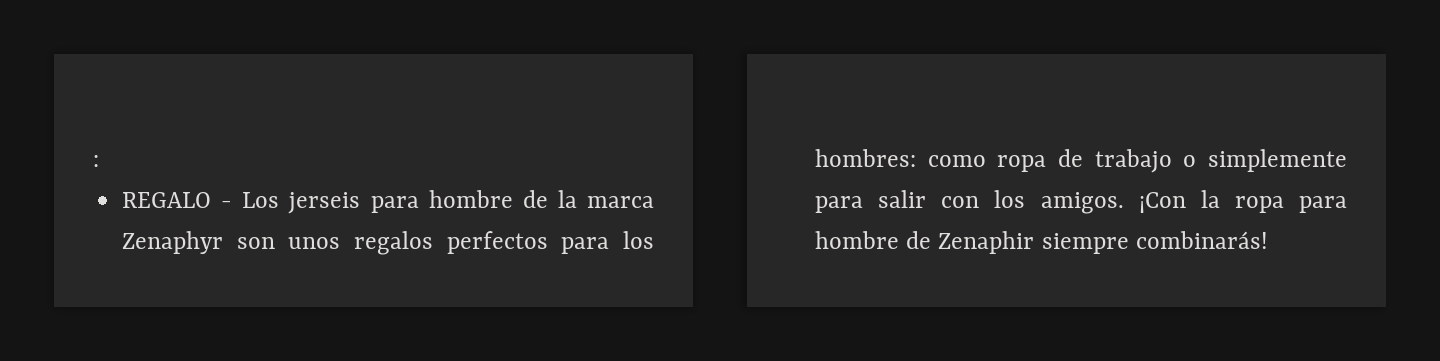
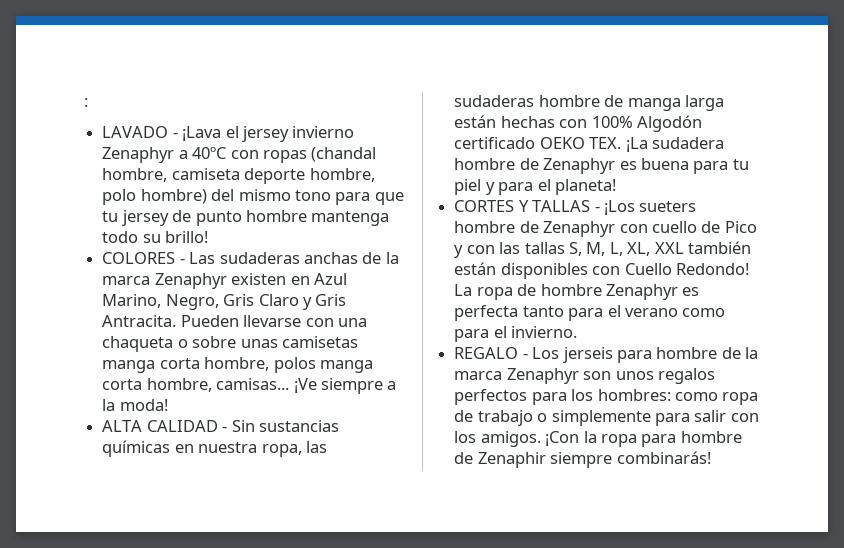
(99, 161) none -> [102,126,355,142] [102,147,377,163] [102,168,375,184] [102,189,404,205] [102,210,390,226] [102,231,209,243] [102,252,399,264] [102,273,347,289] [102,294,347,310] [102,315,367,327] [102,336,358,352] [102,357,373,373] [102,378,397,394] [102,399,168,411] [102,420,339,432] [102,440,327,457] [454,95,724,111] [454,115,702,132] [454,137,724,152] [454,158,749,174] [454,179,616,195] [454,200,697,215] [454,221,757,237] [454,241,752,258] [454,262,749,279] [454,284,700,300] [454,305,726,321] [454,326,578,342] // LAVADO - ¡Lava el jersey invierno Zenaphyr a 40ºC con ropas (chandal hombre, camiseta deporte hombre, polo hombre) del mismo tono para que tu jersey de punto hombre mantenga todo su brillo! // COLORES - Las sudaderas anchas de la marca Zenaphyr existen en Azul Marino, Negro, Gris Claro y Gris Antracita. Pueden llevarse con una chaqueta o sobre unas camisetas manga corta hombre, polos manga corta hombre, camisas... ¡Ve siempre a la moda! // ALTA CALIDAD - Sin sustancias químicas en nuestra ropa, las sudaderas hombre de manga larga están hechas con 100% Algodón certificado OEKO TEX. ¡La sudadera hombre de Zenaphyr es buena para tu piel y para el planeta! // CORTES Y TALLAS - ¡Los sueters hombre de Zenaphyr con cuello de Pico y con las tallas S, M, L, XL, XXL también están disponibles con Cuello Redondo! La ropa de hombre Zenaphyr es perfecta tanto para el verano como para el invierno.

